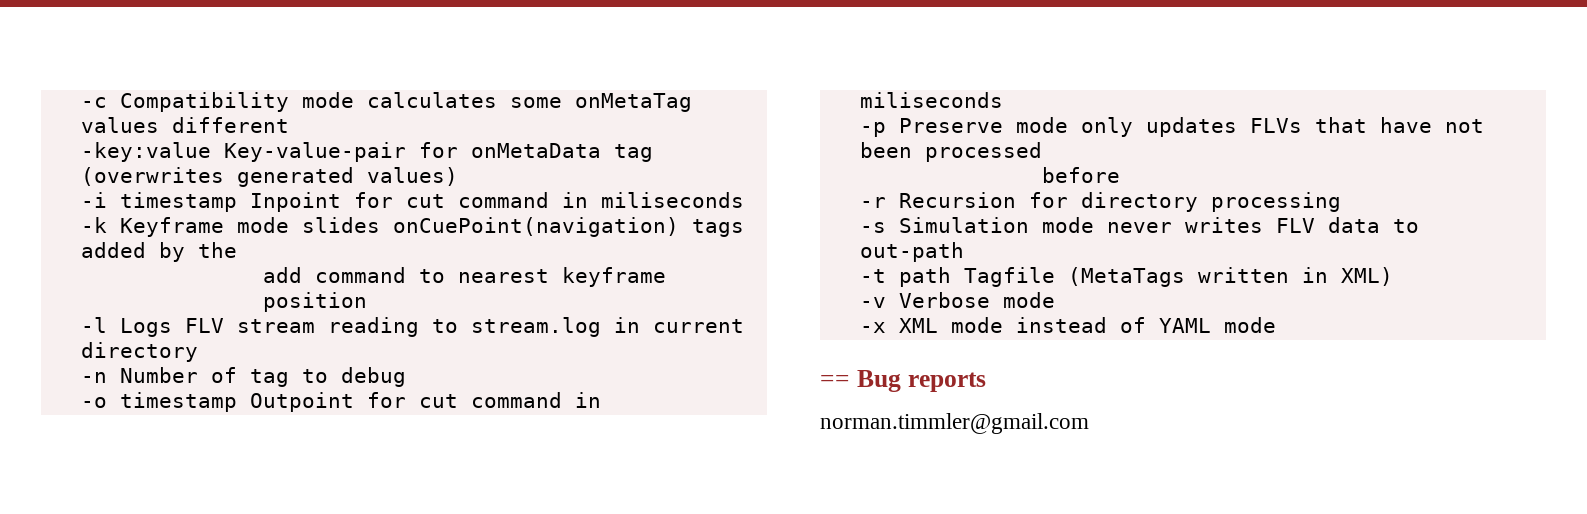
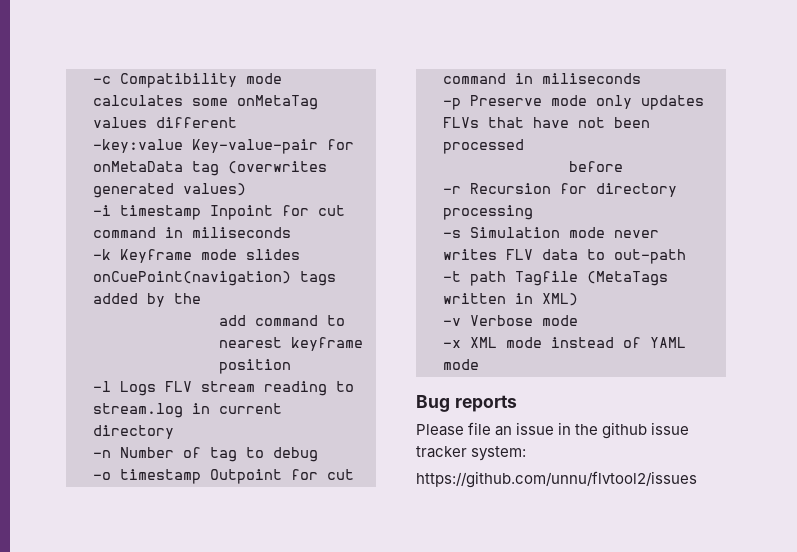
[820,375,850,387] == -> (479, 364) none
[820,413,1089,434] norman.timmler@gmail.com -> [416,422,690,439] [416,446,527,461] [416,471,697,488] Please file an issue in the github issue tracker system: // https://github.com/unnu/flvtool2/issues

